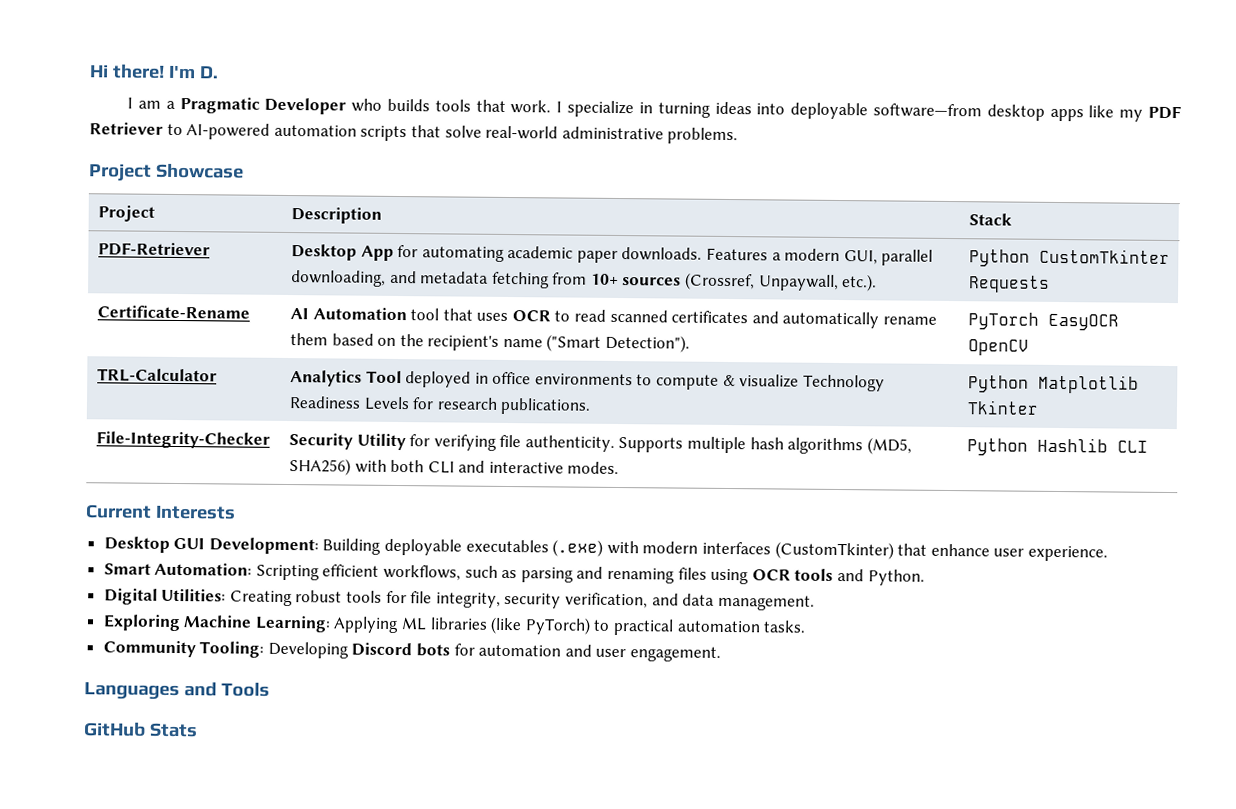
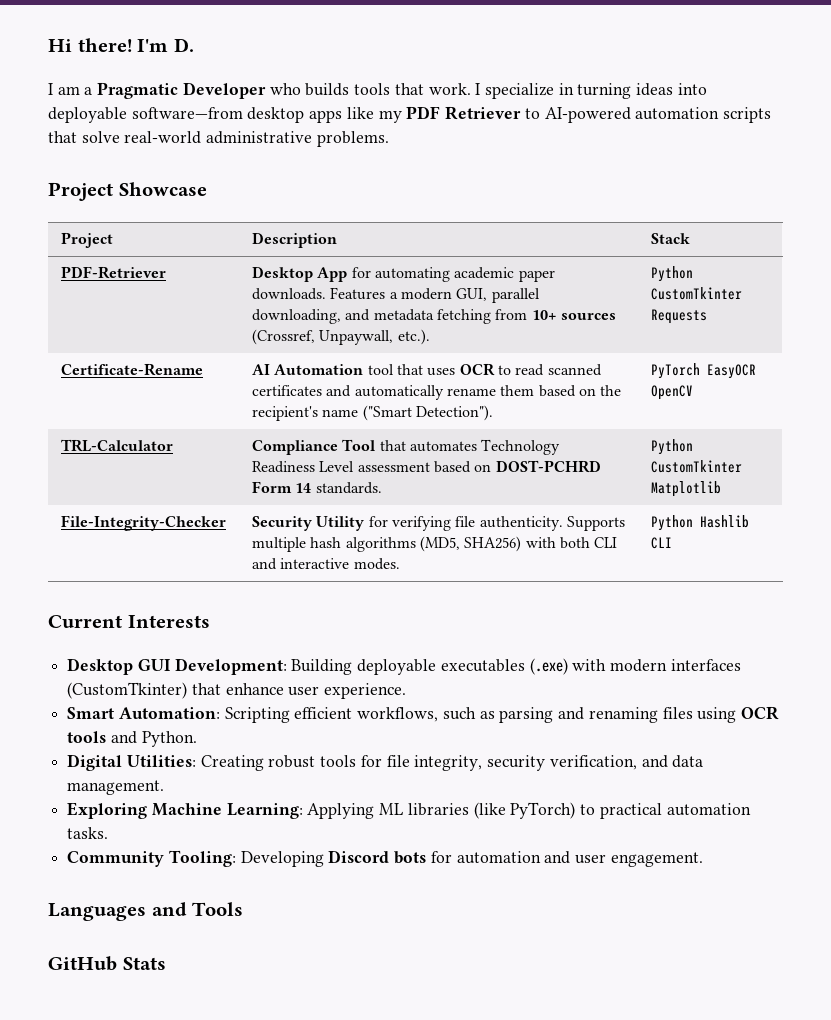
[289,370,885,392] [288,396,592,415] [967,375,1029,393] Analytics Tool deployed in office environments to compute & visualize Technology Readiness Levels for research publications. | Python -> [251,439,561,455] [251,460,601,473] [251,481,382,494] [650,439,693,455] [650,460,742,473] Compliance Tool that automates Technology Readiness Level assessment based on DOST-PCHRD Form 14 standards. | Python CustomTkinter
[966,400,1039,415] Tkinter -> (721, 489) none

